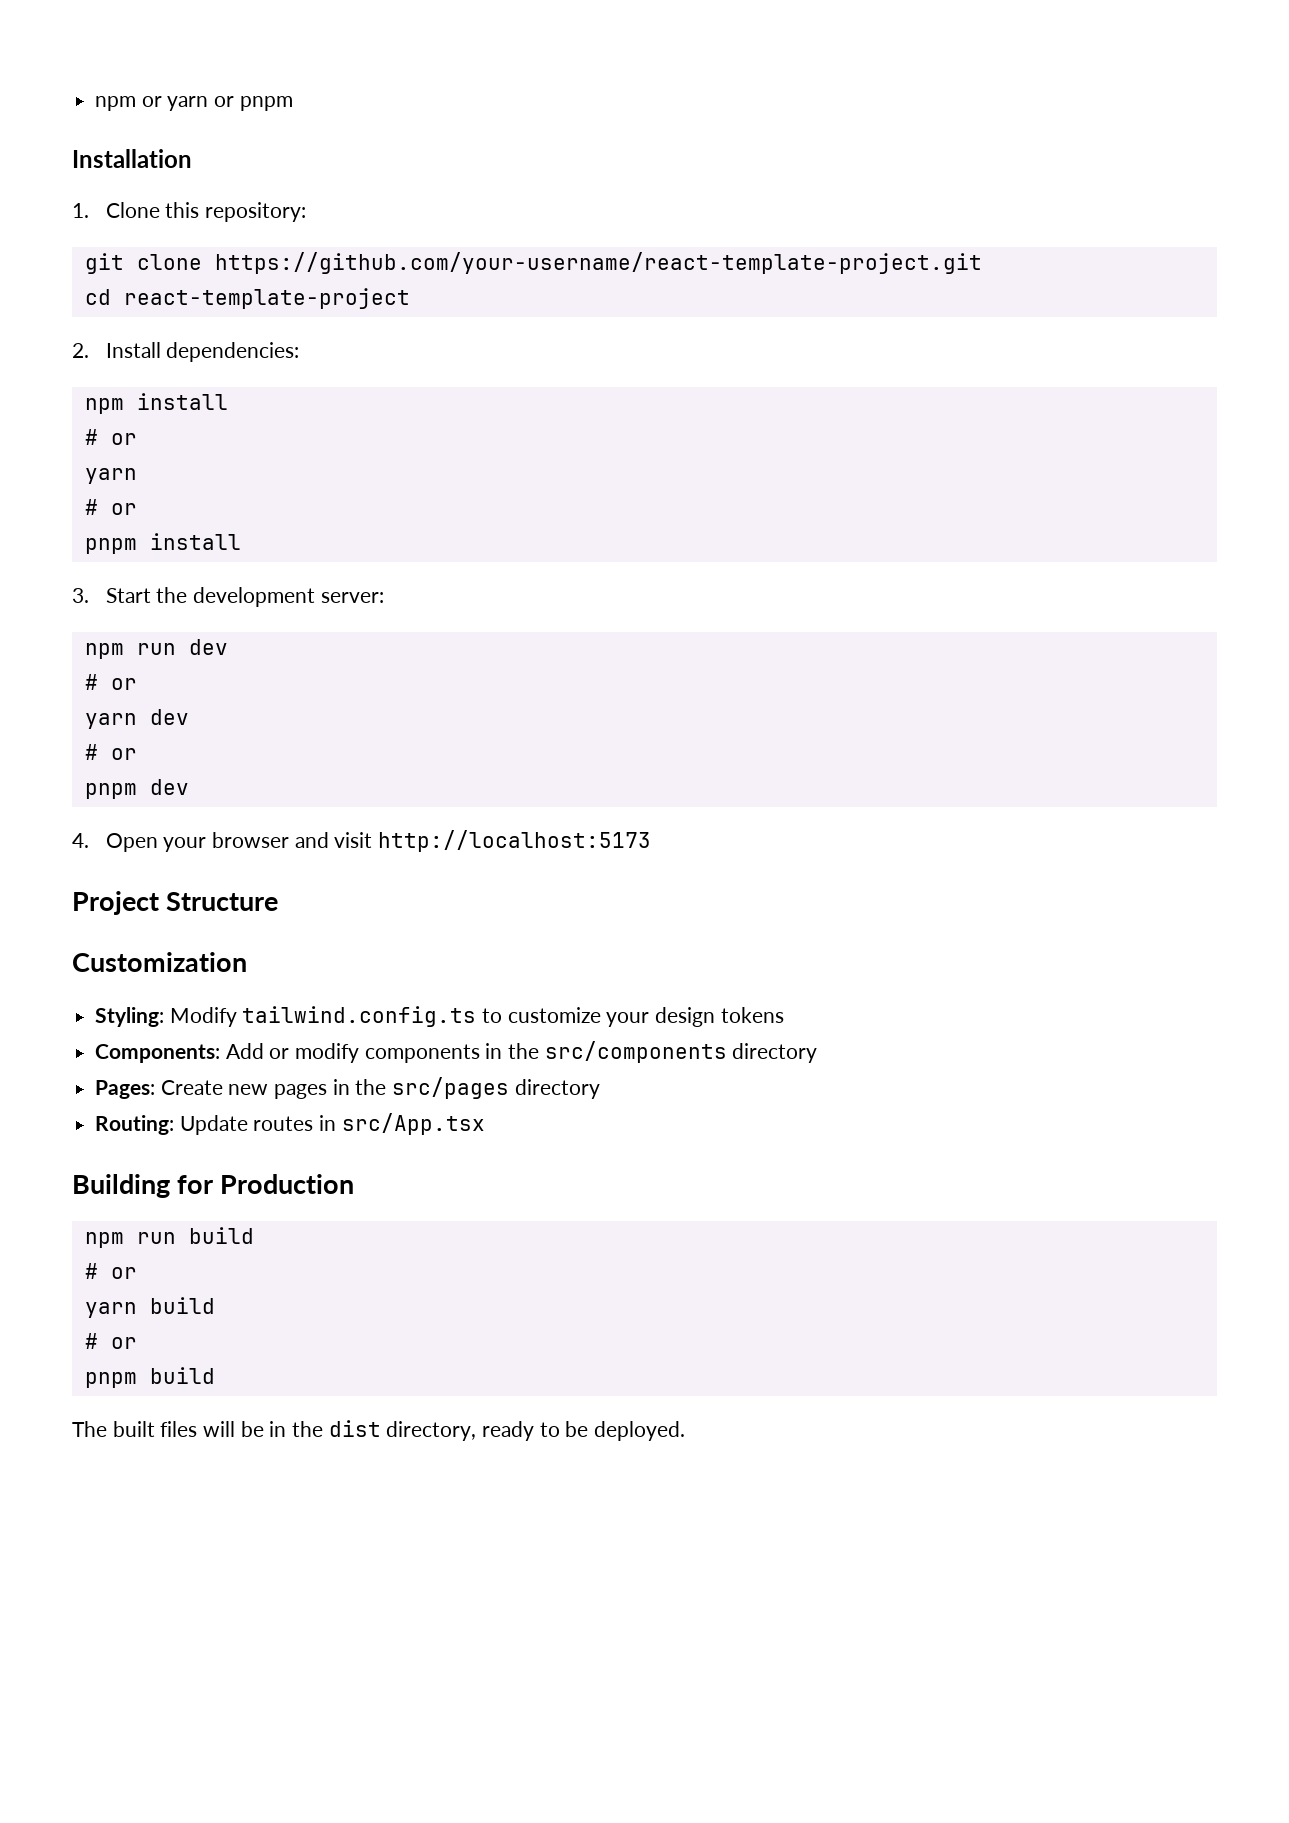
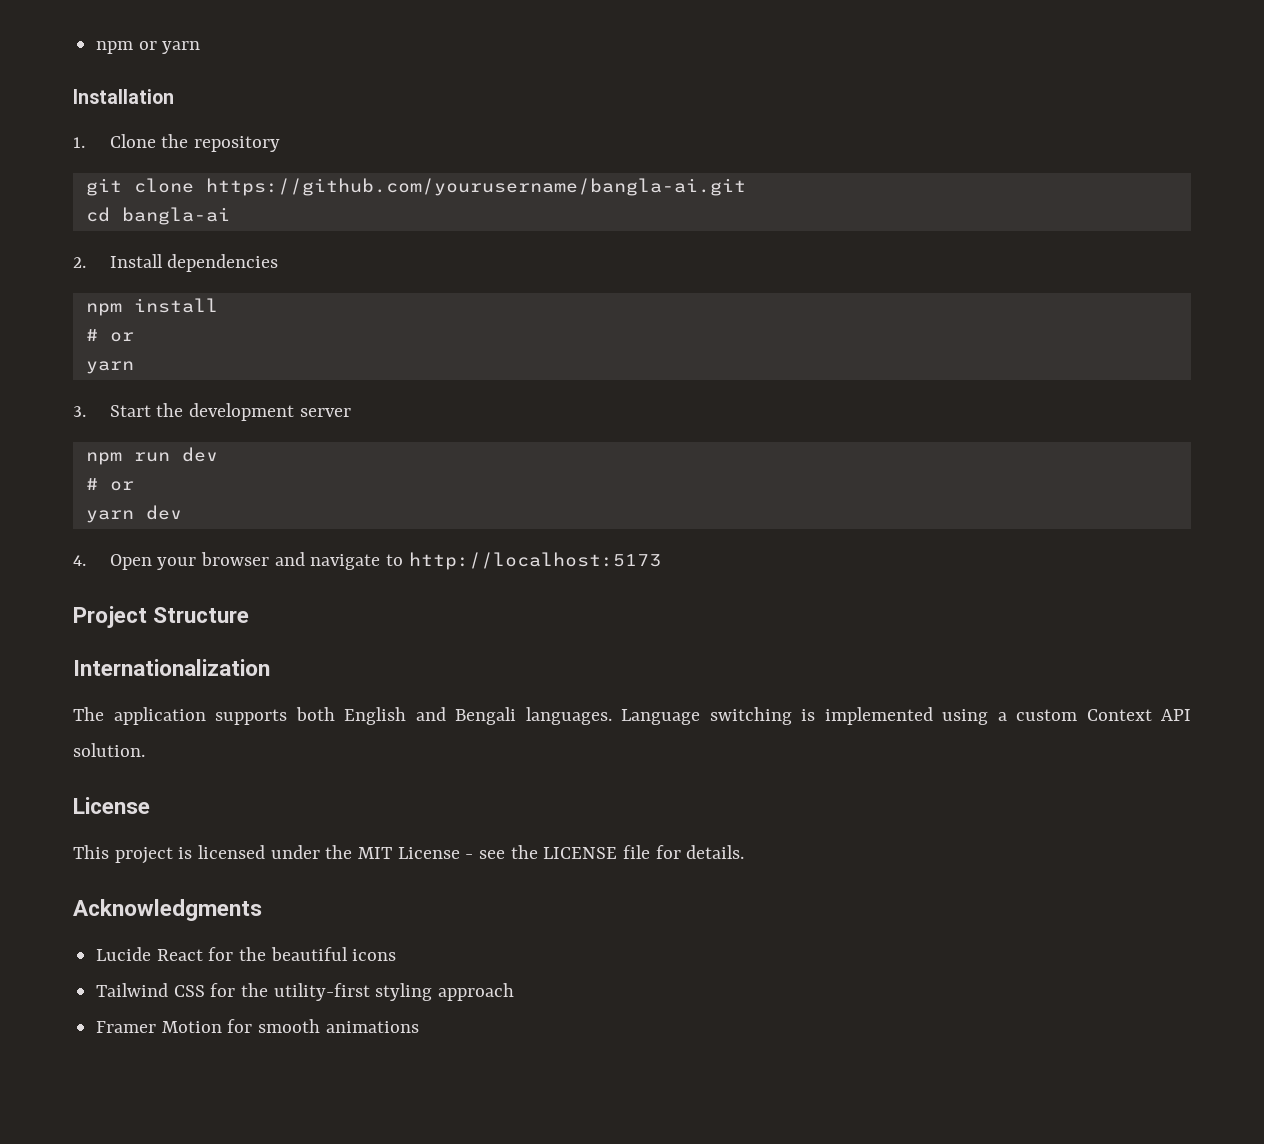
[214,96,293,111] or pnpm -> (201, 47) none
[165,202,307,222] this repository: -> [161,134,281,152] the repository
[214,252,982,274] https://github.com/your-username/react-template-project.git -> [205,178,746,196] https://github.com/yourusername/bangla-ai.git
[123,288,410,309] react-template-project -> [121,207,230,225] bangla-ai
[166,342,300,362] dependencies: -> [167,254,279,272] dependencies
[84,499,137,515] [84,533,241,554] // # or // pnpm install -> (134, 367) none
[320,592,384,603] server: -> [299,408,351,417] server
[84,744,137,760] [84,779,189,799] // # or // pnpm dev -> (182, 512) none
[334,832,373,848] visit -> [310,554,404,570] navigate to
[72,952,247,972] [95,1006,784,1027] [95,1041,818,1063] [95,1077,600,1099] [95,1113,485,1135] [72,1174,355,1198] [84,1227,254,1248] [84,1263,137,1279] [84,1297,215,1318] [84,1333,137,1349] [84,1367,215,1388] [72,1420,686,1441] Customization // Styling: Modify tailwind.config.ts to customize your design tokens // Components: Add or modify components in the src/components directory // Pages: Create new pages in the src/pages directory // Routing: Update routes in src/App.tsx // Building for Production // npm run build // # or // yarn build // # or // pnpm build // The built files will be in the dist directory, ready to be deployed. -> [73,659,270,676] [73,707,1191,725] [73,743,145,757] [73,797,150,814] [73,845,745,864] [73,899,262,921] [96,947,397,961] [96,983,515,1001] [96,1019,419,1033] Internationalization // The application supports both English and Bengali languages. Language switching is implemented using a custom Context API solution. // License // This project is licensed under the MIT License - see the LICENSE file for details. // Acknowledgments // Lucide React for the beautiful icons // Tailwind CSS for the utility-first styling approach // Framer Motion for smooth animations

